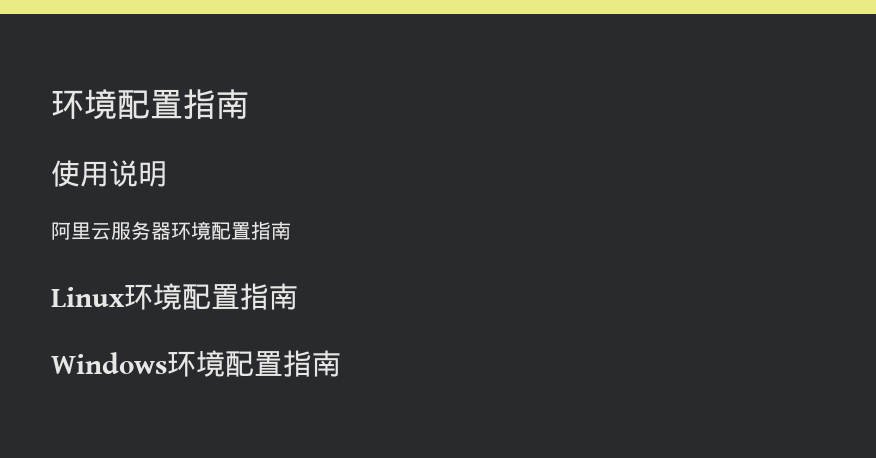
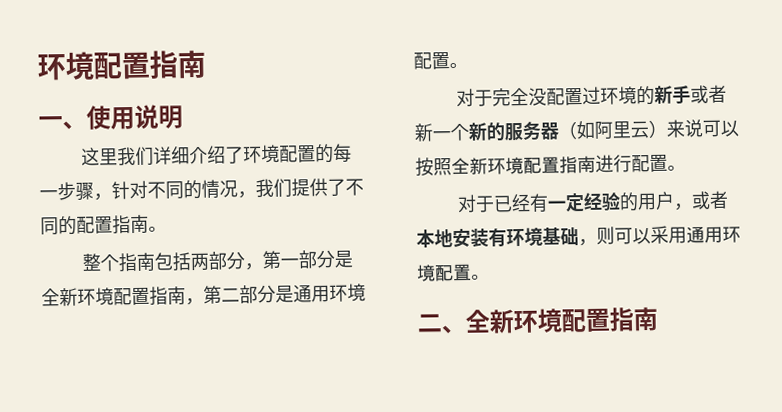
[51,89,249,120] 环境配置指南 // -> [37,49,206,81] [38,116,87,130] 环境配置指南 // 一、
[51,221,291,240] [51,283,298,310] [51,352,167,374] 阿里云服务器环境配置指南 // Linux环境配置指南 // Windows -> [81,143,353,166] [39,177,364,201] [40,214,167,236] [82,249,354,273] [41,283,366,307] [413,52,468,70] [456,84,728,107] [414,119,739,142] [415,154,686,177] [457,190,730,213] [416,225,741,248] [416,263,490,282] [417,309,514,334] 这里我们详细介绍了环境配置的每一步骤，针对不同的情况，我们提供了不同的配置指南。 // 整个指南包括两部分，第一部分是全新环境配置指南，第二部分是通用环境配置。 // 对于完全没配置过环境的新手或者新一个新的服务器（如阿里云）来说可以按照全新环境配置指南进行配置。 // 对于已经有一定经验的用户，或者本地安装有环境基础，则可以采用通用环境配置。 // 二、全新

